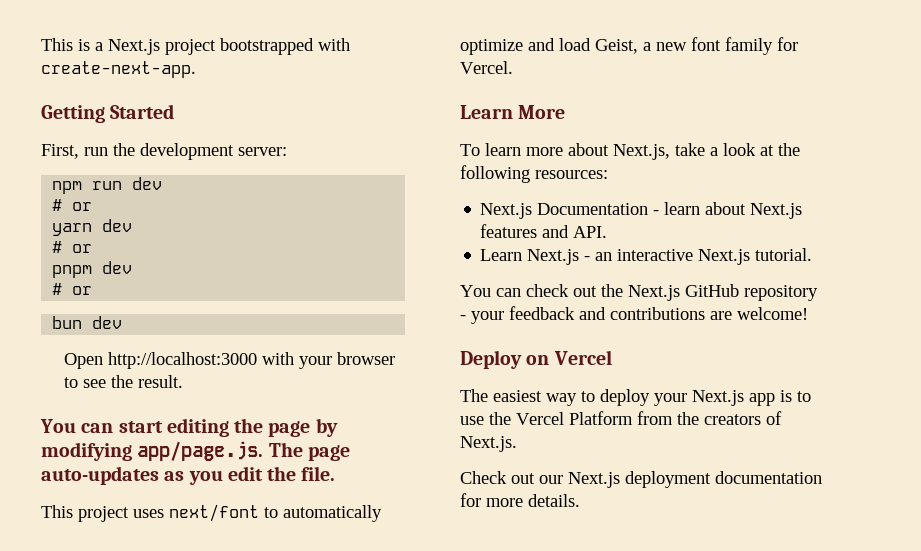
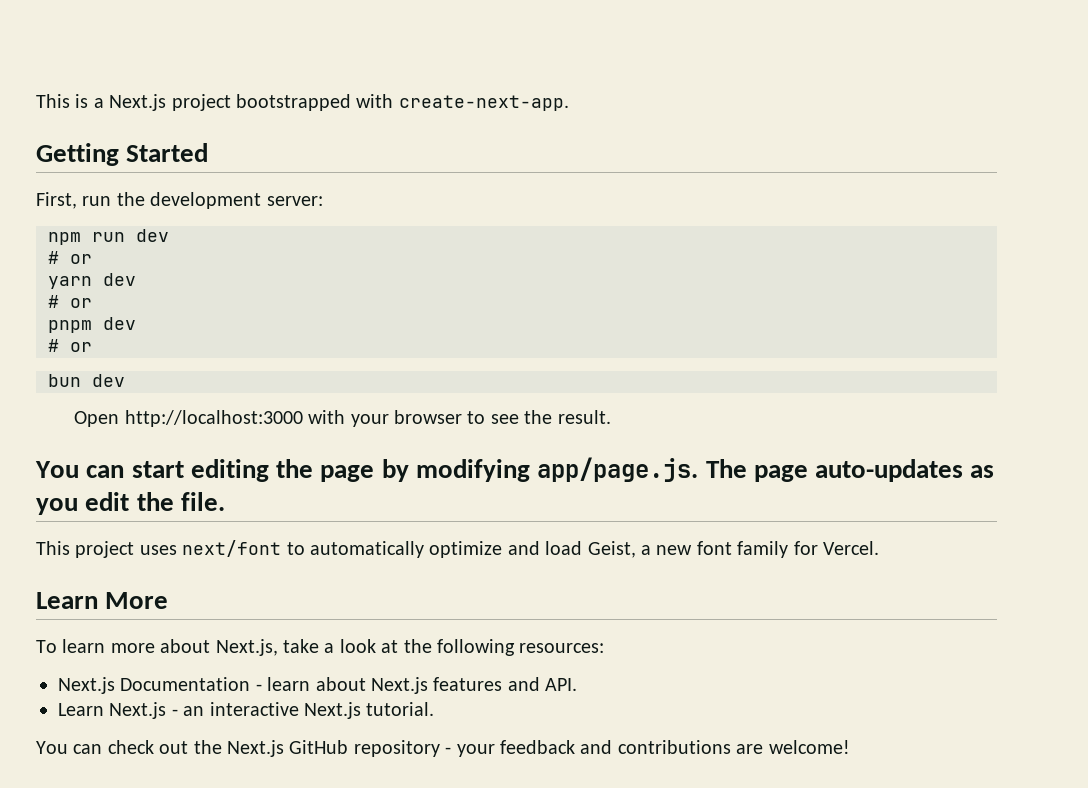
[460,350,612,369] [460,389,811,406] [460,411,782,425] [460,436,517,452] [460,471,822,488] [460,493,580,507] // Deploy on Vercel // The easiest way to deploy your Next.js app is to use the Vercel Platform from the creators of Next.js. // Check out our Next.js deployment documentation for more details. -> (850, 747) none

